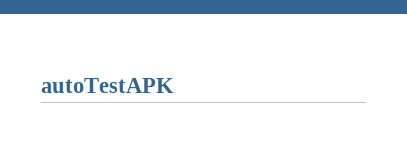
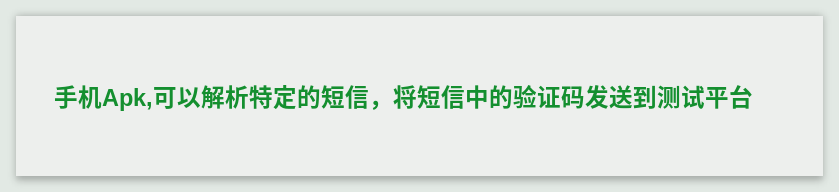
[41,78,174,93] autoTestAPK -> [54,84,753,111] 手机Apk,可以解析特定的短信，将短信中的验证码发送到测试平台

